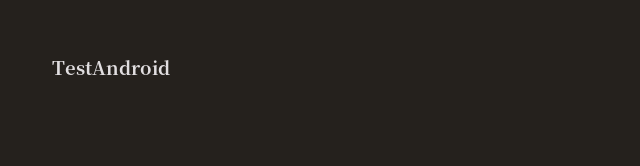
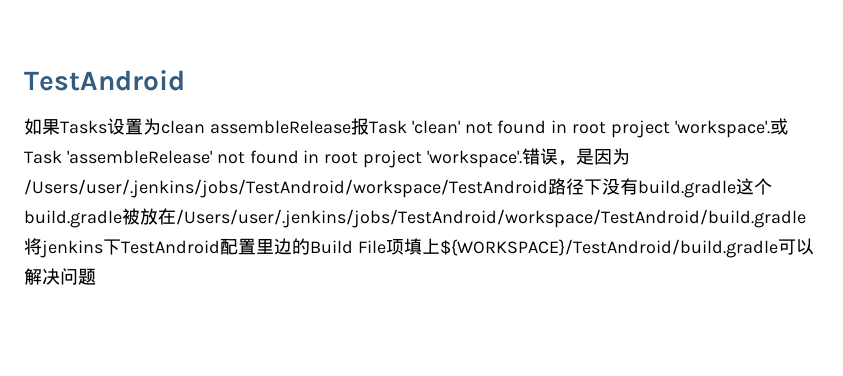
[52,60,170,75] TestAndroid -> [24,70,185,91] [24,118,788,138] [24,148,631,168] [24,178,772,198] [24,208,806,228] [24,238,814,258] [24,268,96,285] TestAndroid // 如果Tasks设置为clean assembleRelease报Task 'clean' not found in root project 'workspace'.或Task 'assembleRelease' not found in root project 'workspace'.错误，是因为/Users/user/.jenkins/jobs/TestAndroid/workspace/TestAndroid路径下没有build.gradle这个build.gradle被放在/Users/user/.jenkins/jobs/TestAndroid/workspace/TestAndroid/build.gradle将jenkins下TestAndroid配置里边的Build File项填上${WORKSPACE}/TestAndroid/build.gradle可以解决问题

